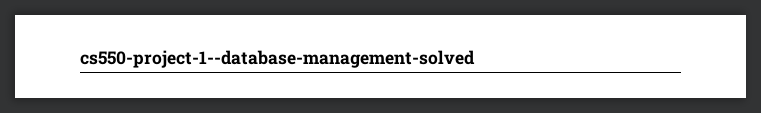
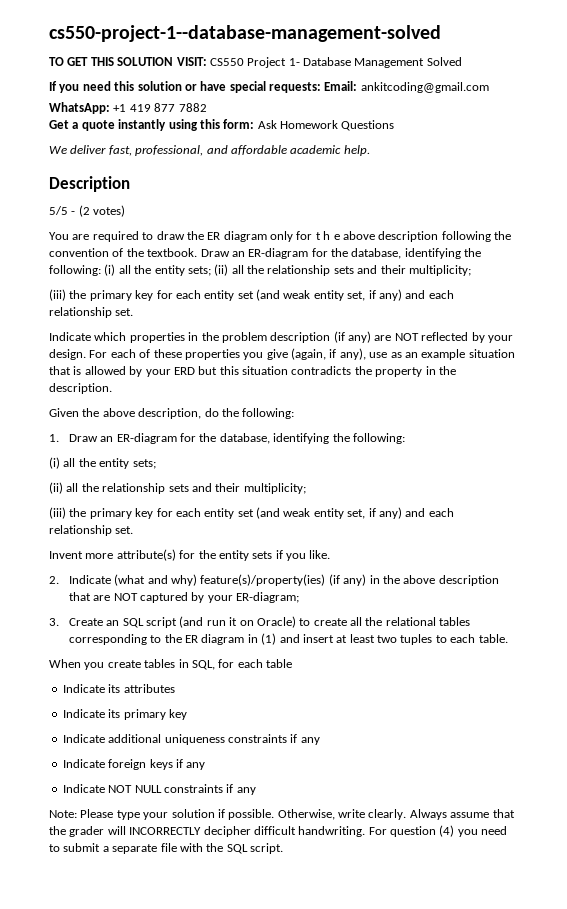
(475, 59) none -> [49,57,462,68] [49,81,489,93] [49,102,207,114] [49,119,395,131] [49,145,370,156] [49,176,130,192] [49,205,126,217] [49,231,511,242] [49,248,482,259] [49,264,471,276] [49,289,454,301] [49,307,134,318] [49,331,513,343] [49,348,515,360] [49,366,456,377] [49,383,112,394] [49,408,295,419] [49,433,405,444] [49,457,156,469] [49,482,306,494] [49,507,454,519] [49,525,134,536] [49,549,331,561] [49,574,499,586] [68,592,300,603] [49,616,471,628] [68,633,508,645] [49,659,292,670] [62,684,175,693] [62,709,187,720] [62,734,320,745] [62,759,206,770] [62,784,256,795] [49,809,515,820] [49,825,508,837] [49,843,283,854] // TO GET THIS SOLUTION VISIT: CS550 Project 1- Database Management Solved // If you need this solution or have special requests: Email: ankitcoding@gmail.com // WhatsApp: +1 419 877 7882 // Get a quote instantly using this form: Ask Homework Questions // We deliver fast, professional, and affordable academic help. // Description // 5/5 - (2 votes) // You are required to draw the ER diagram only for t h e above description following the convention of the textbook. Draw an ER-diagram for the database, identifying the following: (i) all the entity sets; (ii) all the relationship sets and their multiplicity; // (iii) the primary key for each entity set (and weak entity set, if any) and each relationship set. // Indicate which properties in the problem description (if any) are NOT reflected by your design. For each of these properties you give (again, if any), use as an example situation that is allowed by your ERD but this situation contradicts the property in the description. // Given the above description, do the following: // 1. Draw an ER-diagram for the database, identifying the following: // (i) all the entity sets; // (ii) all the relationship sets and their multiplicity; // (iii) the primary key for each entity set (and weak entity set, if any) and each relationship set. // Invent more attribute(s) for the entity sets if you like. // 2. Indicate (what and why) feature(s)/property(ies) (if any) in the above description that are NOT captured by your ER-diagram; // 3. Create an SQL script (and run it on Oracle) to create all the relational tables corresponding to the ER diagram in (1) and insert at least two tuples to each table. // When you create tables in SQL, for each table // Indicate its attributes // Indicate its primary key // Indicate additional uniqueness constraints if any // Indicate foreign keys if any // Indicate NOT NULL constraints if any // Note: Please type your solution if possible. Otherwise, write clearly. Always assume that the grader will INCORRECTLY decipher difficult handwriting. For question (4) you need to submit a separate file with the SQL script.

